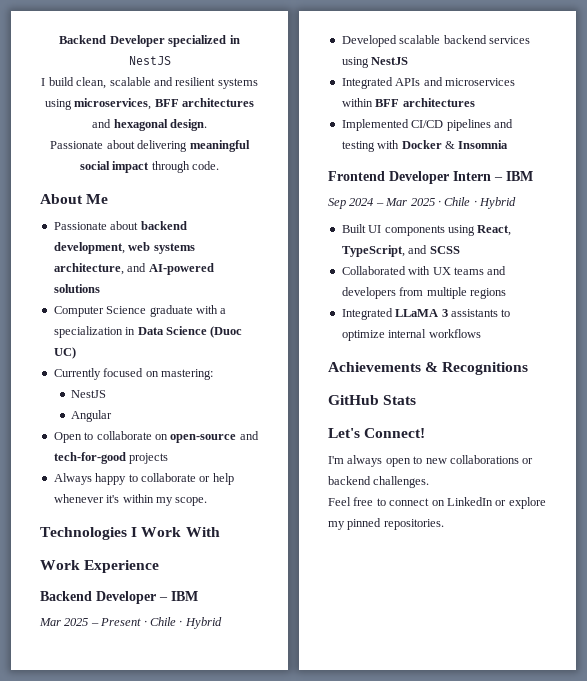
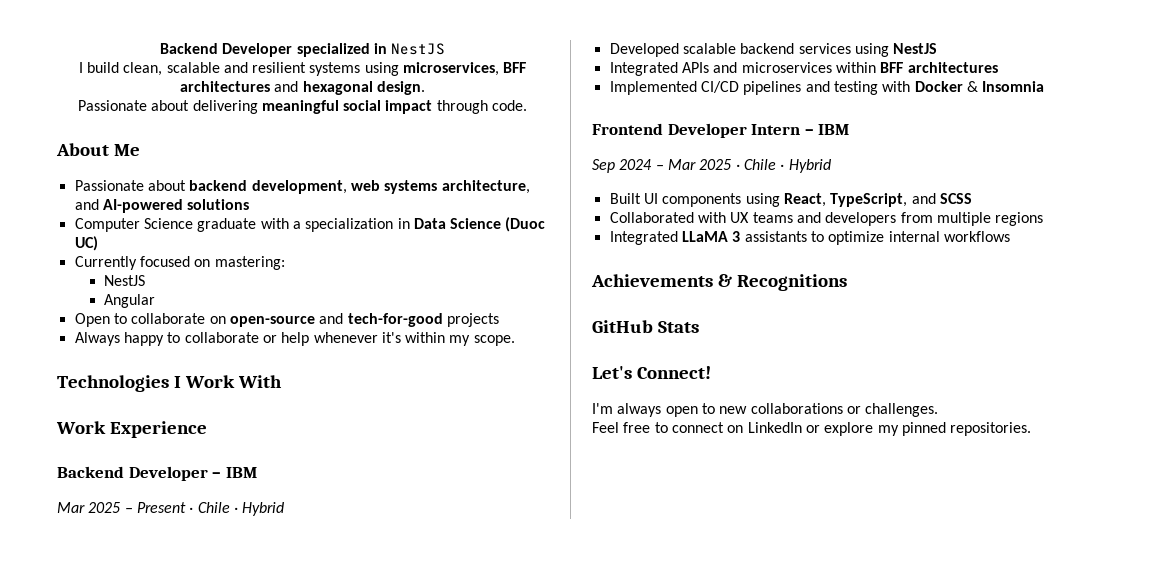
[328,476,371,485] backend -> (861, 410) none

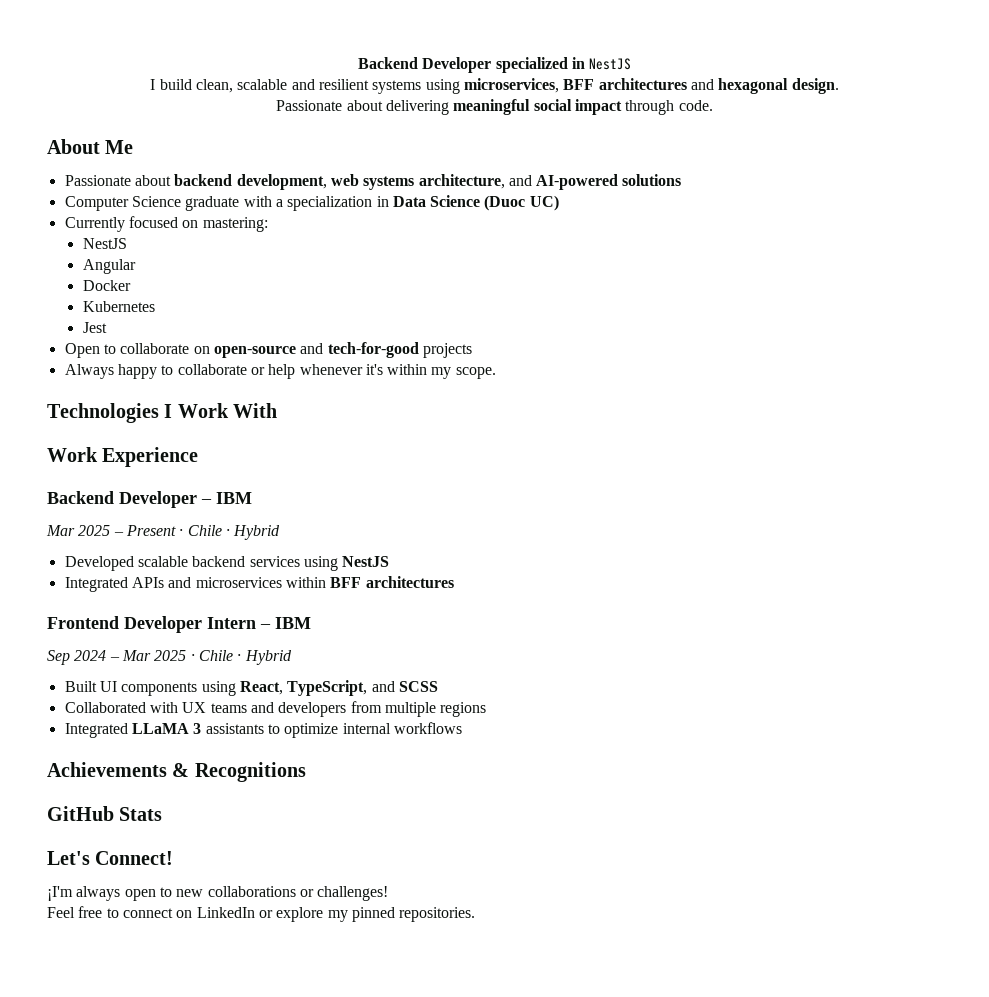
(156, 301) none -> [82,280,131,291] [82,301,155,312] [82,322,107,333] // Docker // Kubernetes // Jest
[609,81,1045,95] // Implemented CI/CD pipelines and testing with Docker & Insomnia -> (454, 582) none
[592,403,613,414] I'm -> [47,886,73,901] ¡I'm
[865,403,939,417] challenges. -> [317,886,389,901] challenges!

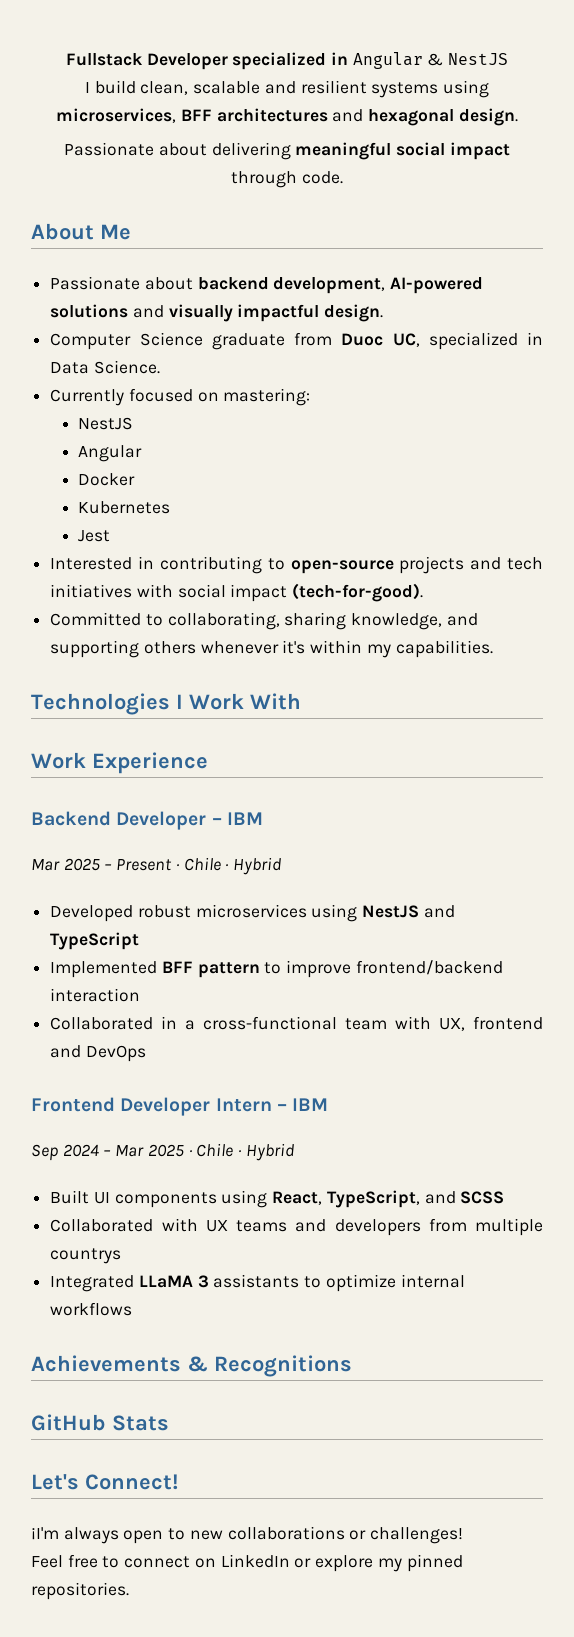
[357,57,418,69] Backend -> [65,53,143,66] Fullstack
(585, 63) none -> [352,52,444,69] Angular &
[330,174,682,190] [64,195,559,211] web systems architecture, and AI-powered solutions // Computer Science graduate with a specialization in Data Science (Duoc UC) -> [390,277,484,294] [50,304,384,322] [50,332,543,350] [50,360,160,374] AI-powered solutions and visually impactful design. // Computer Science graduate from Duoc UC, specialized in Data Science.
[64,342,472,358] [64,364,296,379] Open to collaborate on open-source and tech-for-good projects // Always happy to collaborate or help -> [50,556,543,574] [50,583,424,602] [50,612,478,630] [50,640,196,658] Interested in contributing to open-source projects and tech initiatives with social impact (tech-for-good). // Committed to collaborating, sharing knowledge, and supporting others
[455,367,496,379] scope. -> [395,640,493,658] capabilities.
[137,556,300,567] scalable backend services -> [137,904,307,918] robust microservices
[64,576,454,592] // Integrated APIs and microservices within BFF architectures -> [423,905,455,918] [50,932,140,950] [50,960,503,978] [50,988,141,1002] [50,1016,543,1031] [50,1045,146,1062] and TypeScript // Implemented BFF pattern to improve frontend/backend interaction // Collaborated in a cross-functional team with UX, frontend and DevOps
[440,702,487,717] regions -> [50,1248,122,1264] countrys

